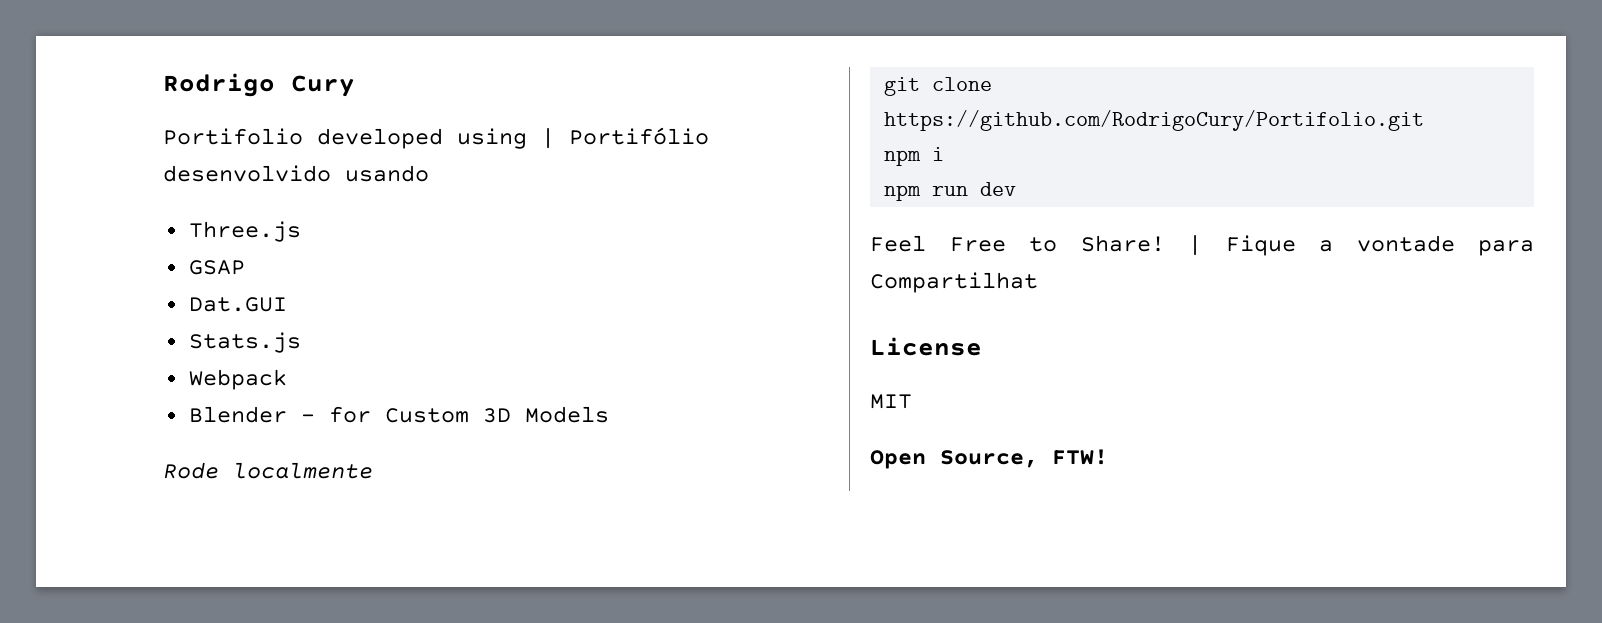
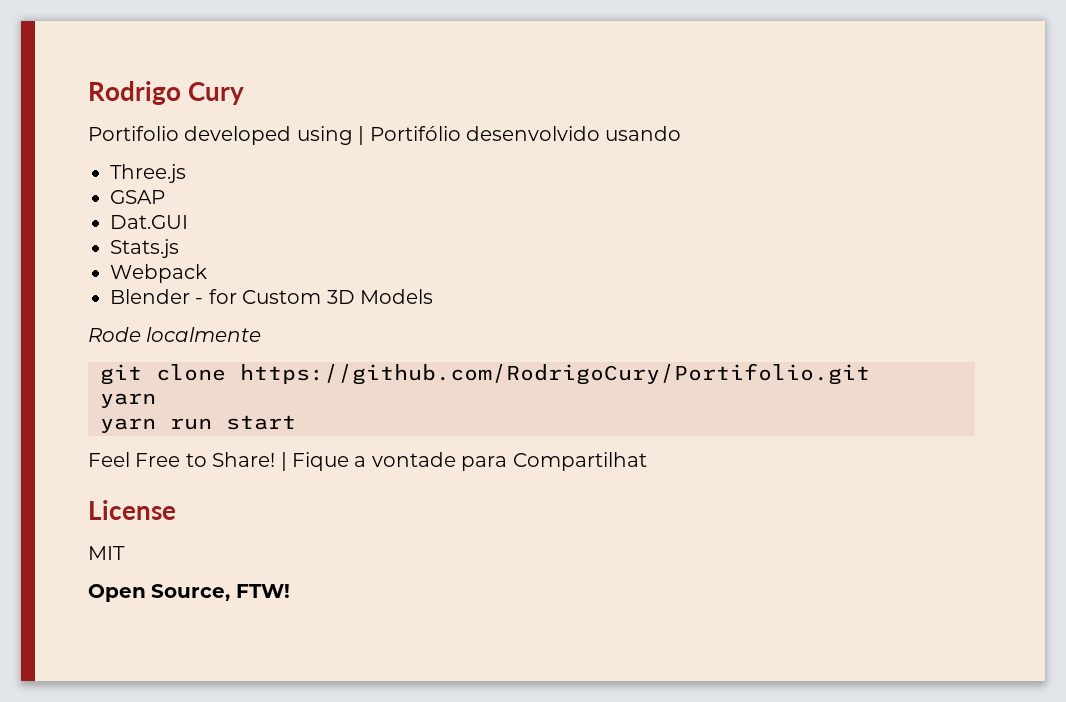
[884,147,945,166] [884,182,1017,201] npm i // npm run dev -> [100,393,156,408] [100,415,296,433] yarn // yarn run start

